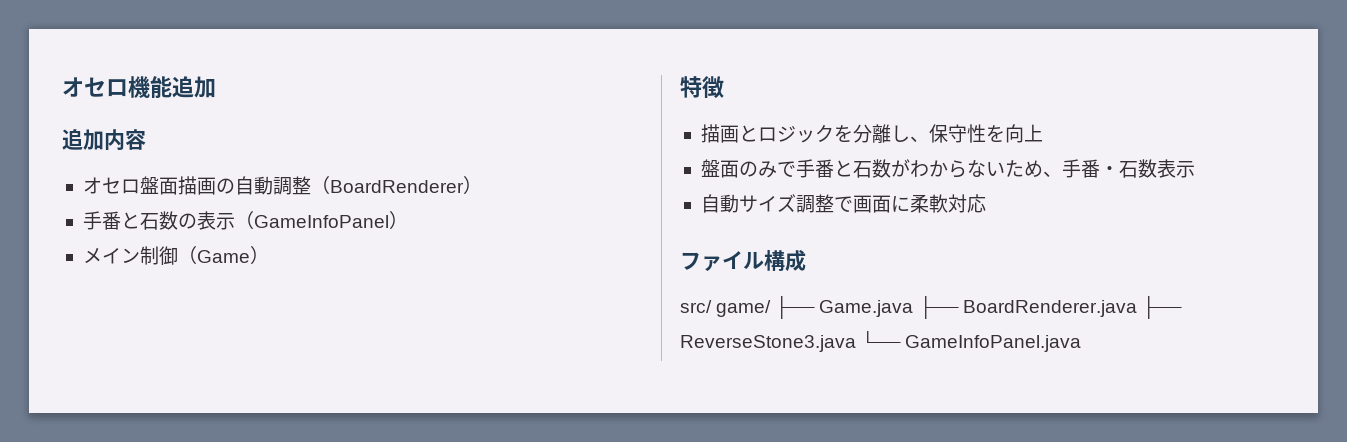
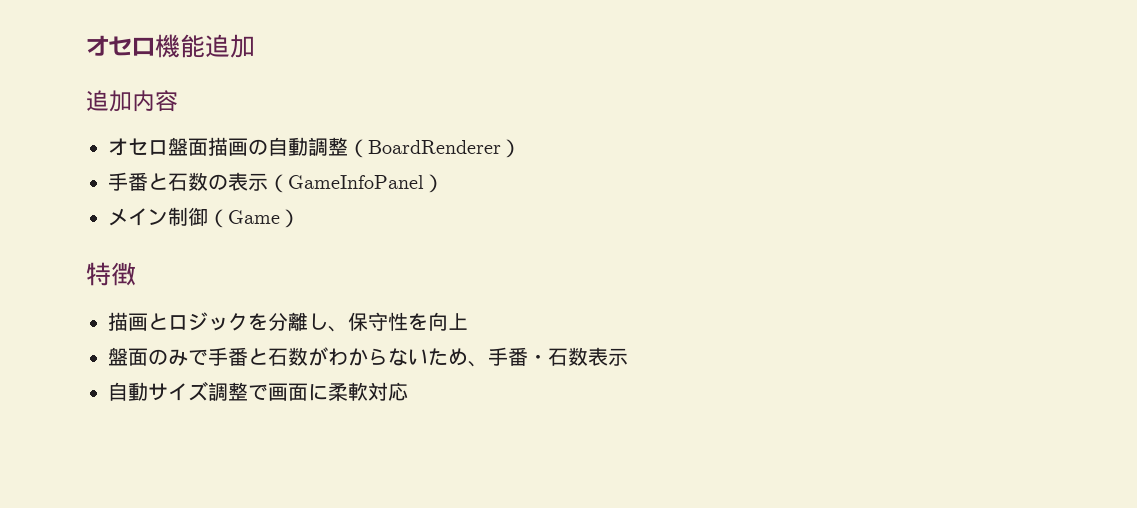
[680,249,806,272] [680,296,1182,319] [680,331,1082,352] // ファイル構成 // src/ game/ ├── Game.java ├── BoardRenderer.java ├── ReverseStone3.java └── GameInfoPanel.java -> (408, 391) none

